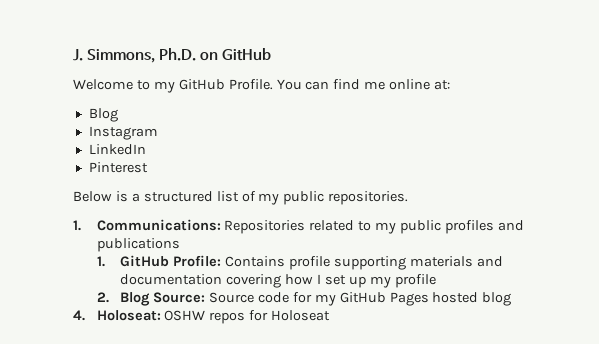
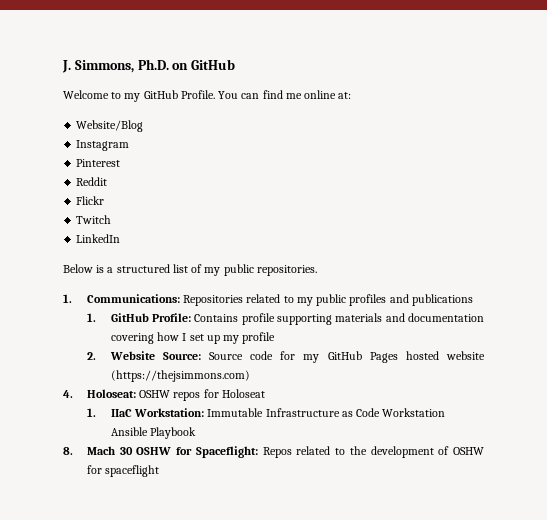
[88,108,118,122] Blog -> [76,120,144,132] Website/Blog
(158, 133) none -> [76,159,121,167] [76,177,108,186] [76,196,105,205] [76,215,112,224] // Pinterest // Reddit // Flickr // Twitch
[88,162,148,173] // Pinterest -> (121, 238) none
[120,292,151,306] Blog -> [109,351,155,360] Website
[482,292,512,306] blog -> [446,351,486,360] [110,370,250,382] website (https://thejsimmons.com)
(331, 315) none -> [86,408,446,417] [110,427,197,439] [63,446,485,458] [86,465,160,477] // 1. IIaC Workstation: Immutable Infrastructure as Code Workstation Ansible Playbook // 8. Mach 30 OSHW for Spaceflight: Repos related to the development of OSHW for spaceflight

